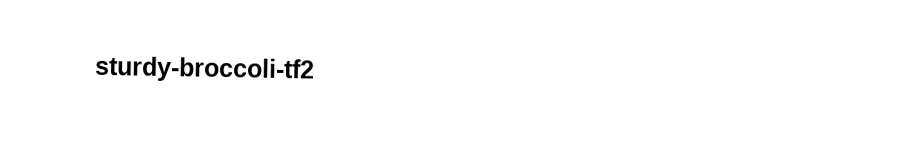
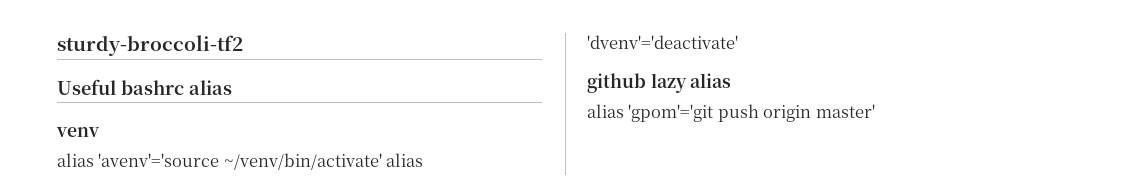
(315, 69) none -> [57,79,232,95] [56,127,99,137] [57,153,424,170] [587,35,738,49] [587,73,732,93] [587,104,875,122] // Useful bashrc alias // venv // alias 'avenv'='source ~/venv/bin/activate' alias 'dvenv'='deactivate' // github lazy alias // alias 'gpom'='git push origin master'

